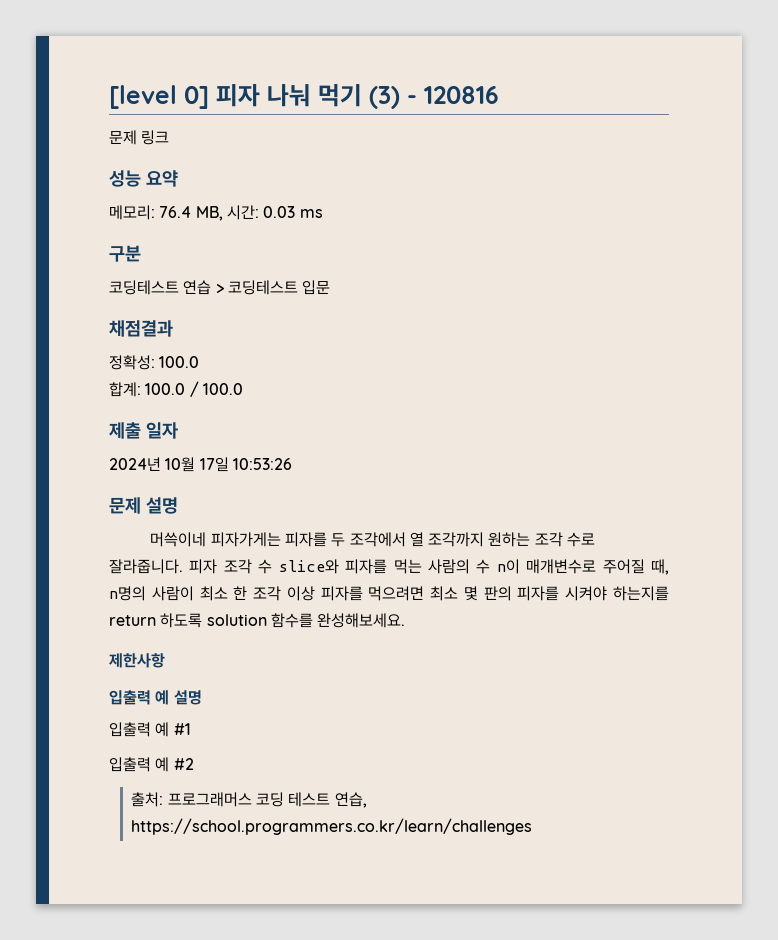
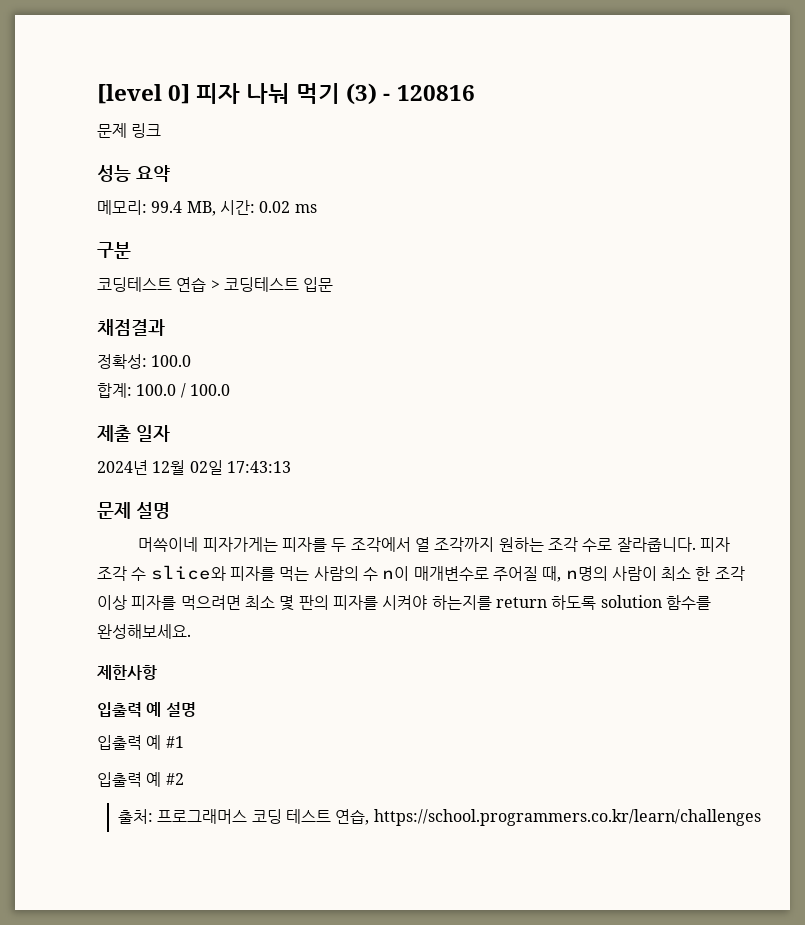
[159,206,192,218] 76.4 -> [151,201,183,213] 99.4
[263,206,296,218] 0.03 -> [259,201,291,213] 0.02
[165,457,292,472] 10월 17일 10:53:26 -> [152,460,291,475] 12월 02일 17:43:13

